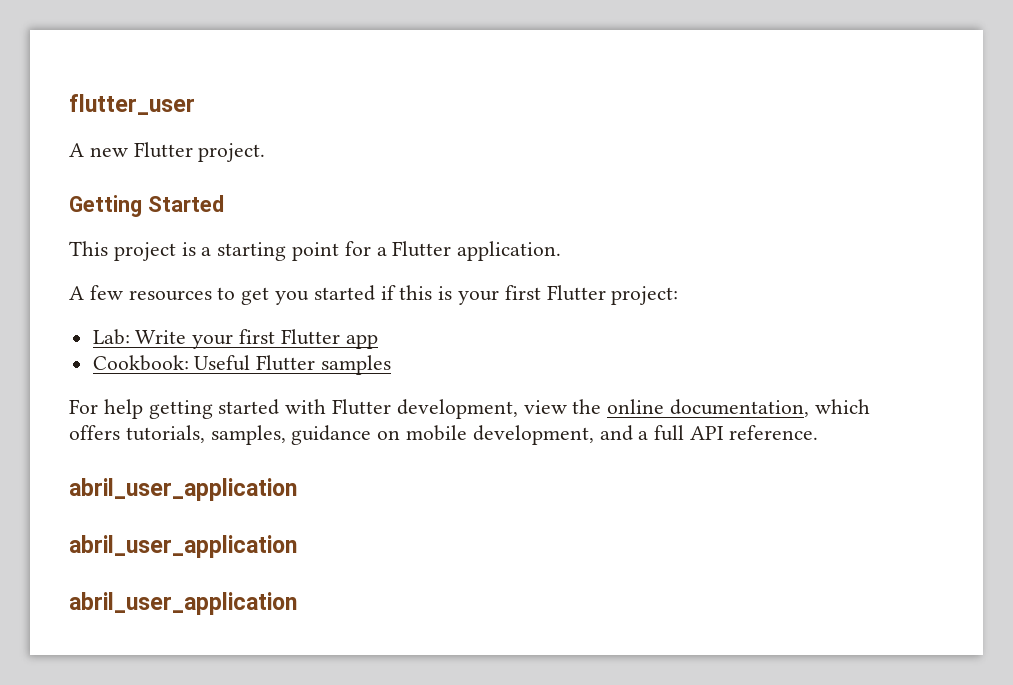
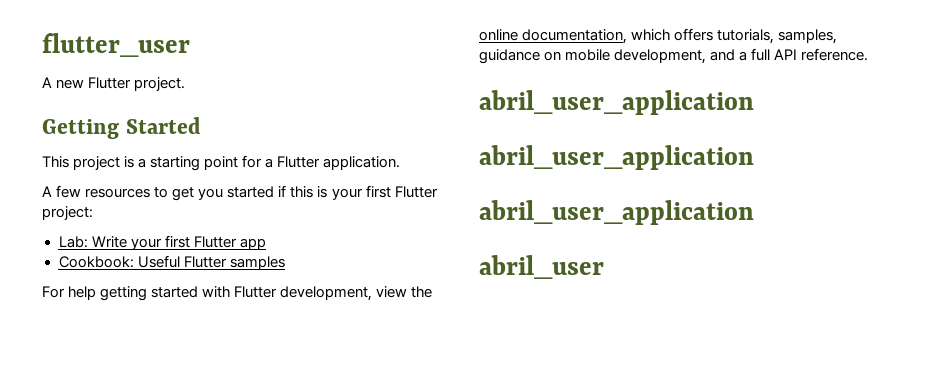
(297, 603) none -> [479,255,604,279] // abril_user

